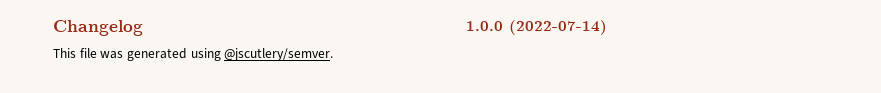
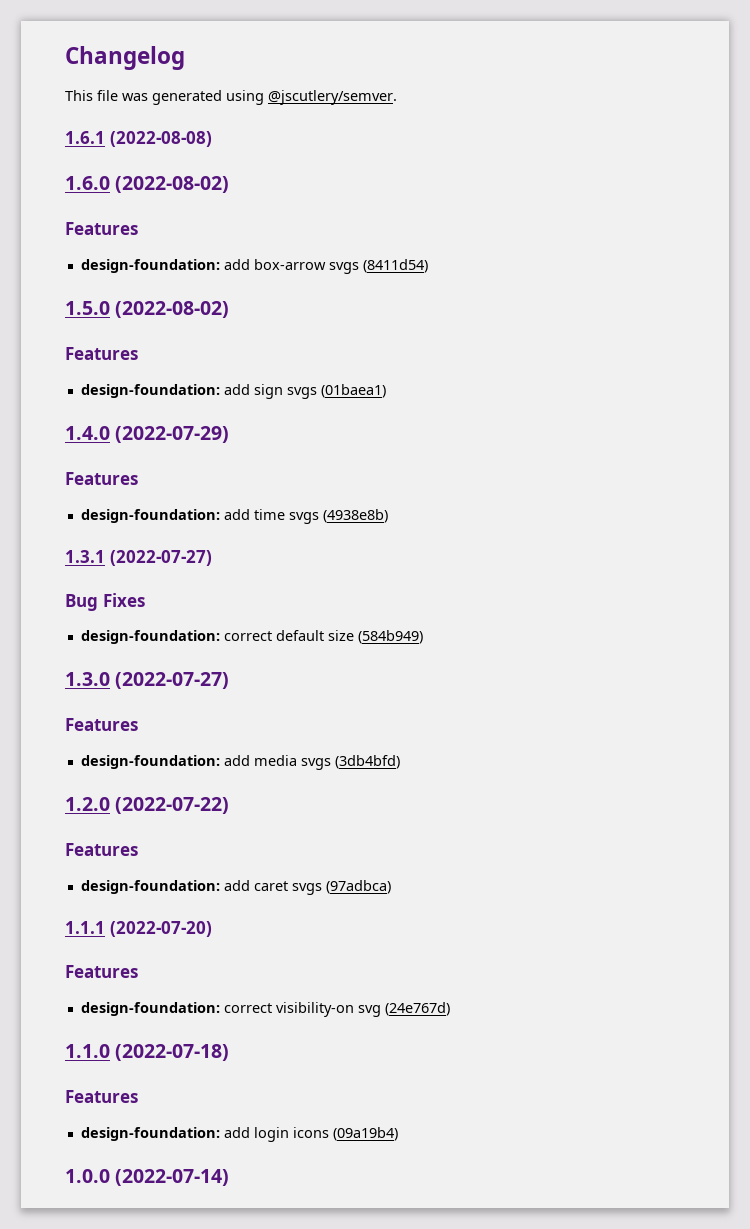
(334, 54) none -> [65,131,212,147] [65,176,230,193] [65,222,138,235] [80,259,428,274] [65,301,230,318] [65,347,138,360] [80,384,386,399] [65,426,230,443] [65,472,138,485] [80,509,388,524] [65,550,212,566] [65,593,145,611] [80,630,423,644] [65,672,230,689] [65,718,138,731] [80,755,400,770] [65,797,230,814] [65,843,138,856] [80,880,391,895] [65,921,212,937] [65,965,138,978] [80,1002,450,1017] [65,1044,230,1061] [65,1090,138,1103] [80,1127,398,1142] // 1.6.1 (2022-08-08) // 1.6.0 (2022-08-02) // Features // design-foundation: add box-arrow svgs (8411d54) // 1.5.0 (2022-08-02) // Features // design-foundation: add sign svgs (01baea1) // 1.4.0 (2022-07-29) // Features // design-foundation: add time svgs (4938e8b) // 1.3.1 (2022-07-27) // Bug Fixes // design-foundation: correct default size (584b949) // 1.3.0 (2022-07-27) // Features // design-foundation: add media svgs (3db4bfd) // 1.2.0 (2022-07-22) // Features // design-foundation: add caret svgs (97adbca) // 1.1.1 (2022-07-20) // Features // design-foundation: correct visibility-on svg (24e767d) // 1.1.0 (2022-07-18) // Features // design-foundation: add login icons (09a19b4)

